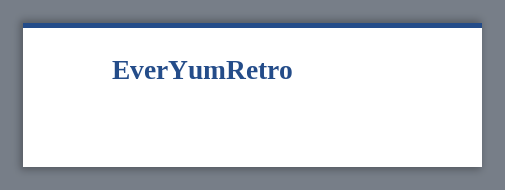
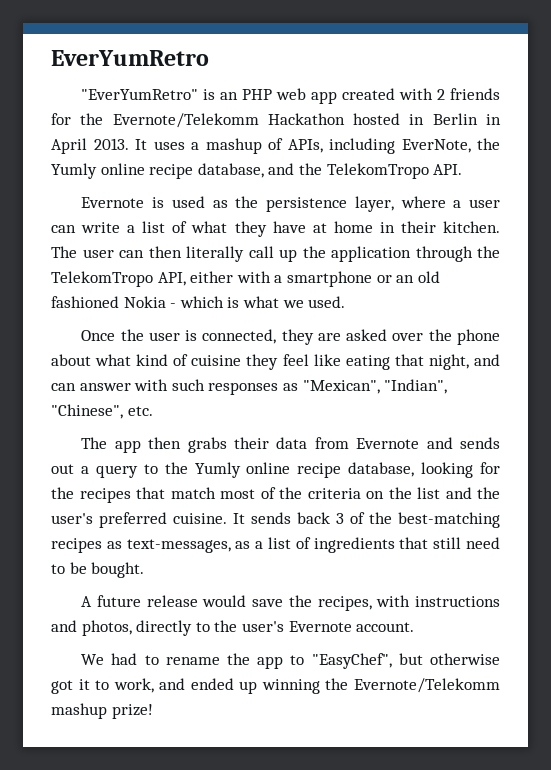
(293, 70) none -> [81,88,501,104] [51,113,501,128] [51,138,500,154] [51,163,463,179] [81,196,501,212] [51,221,500,237] [51,246,500,262] [51,271,440,287] [51,296,346,308] [81,329,500,345] [51,354,500,370] [51,379,448,395] [51,404,153,419] [81,437,500,453] [51,462,500,478] [51,487,500,503] [51,512,500,528] [51,537,500,553] [51,562,145,578] [81,595,500,611] [51,620,415,636] [81,653,501,669] [51,678,500,694] [51,703,153,719] // "EverYumRetro" is an PHP web app created with 2 friends for the Evernote/Telekomm Hackathon hosted in Berlin in April 2013. It uses a mashup of APIs, including EverNote, the Yumly online recipe database, and the TelekomTropo API. // Evernote is used as the persistence layer, where a user can write a list of what they have at home in their kitchen. The user can then literally call up the application through the TelekomTropo API, either with a smartphone or an old fashioned Nokia - which is what we used. // Once the user is connected, they are asked over the phone about what kind of cuisine they feel like eating that night, and can answer with such responses as "Mexican", "Indian", "Chinese", etc. // The app then grabs their data from Evernote and sends out a query to the Yumly online recipe database, looking for the recipes that match most of the criteria on the list and the user's preferred cuisine. It sends back 3 of the best-matching recipes as text-messages, as a list of ingredients that still need to be bought. // A future release would save the recipes, with instructions and photos, directly to the user's Evernote account. // We had to rename the app to "EasyChef", but otherwise got it to work, and ended up winning the Evernote/Telekomm mashup prize!

